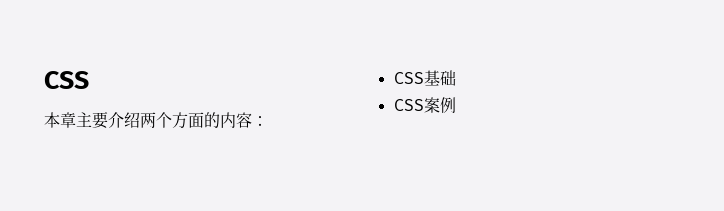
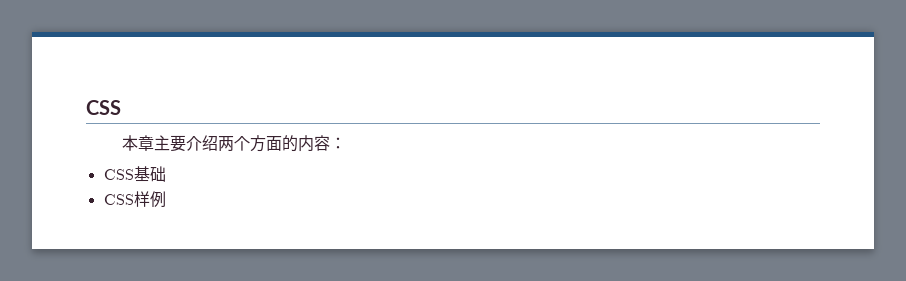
[423,97,440,113] 案 -> [133,191,150,207] 样

